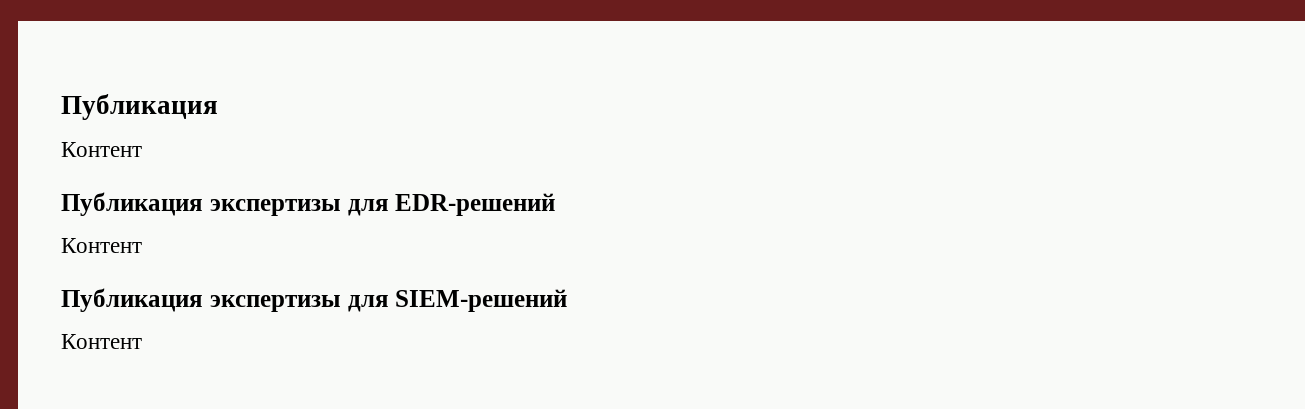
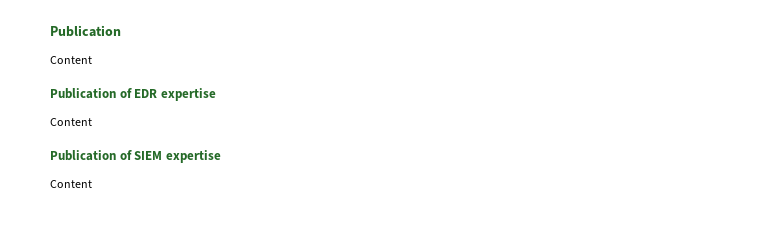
[61,94,218,120] [61,142,142,157] [61,192,556,216] [61,238,142,253] [61,288,568,312] [61,334,142,349] Публикация // Контент // Публикация экспертизы для EDR-решений // Контент // Публикация экспертизы для SIEM-решений // Контент -> [50,25,121,37] [50,56,92,64] [50,88,216,101] [50,118,92,126] [50,150,221,163] [50,180,92,188] Publication // Content // Publication of EDR expertise // Content // Publication of SIEM expertise // Content

